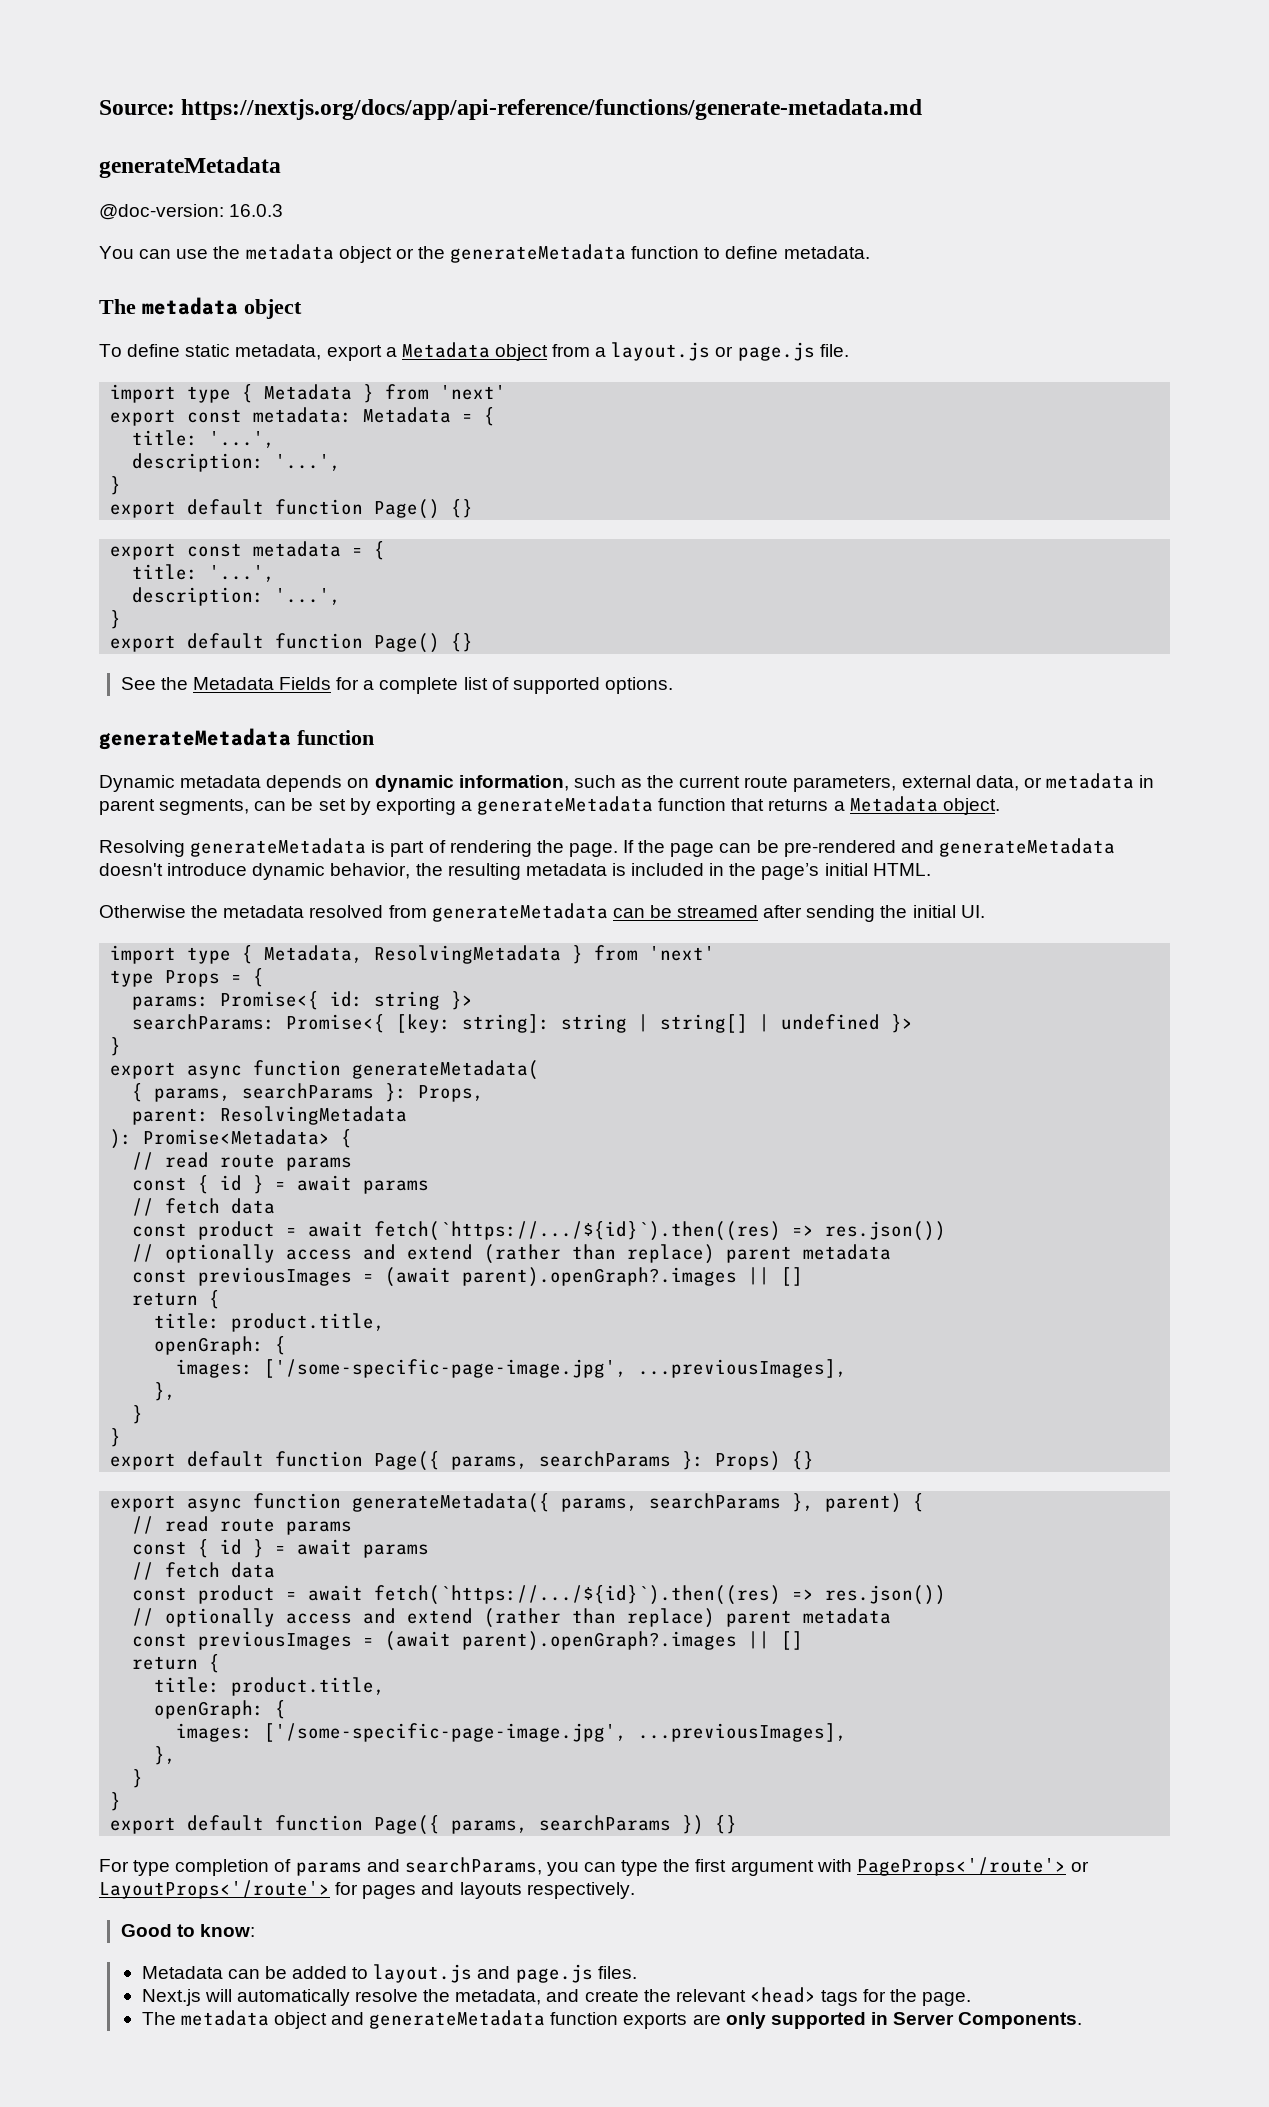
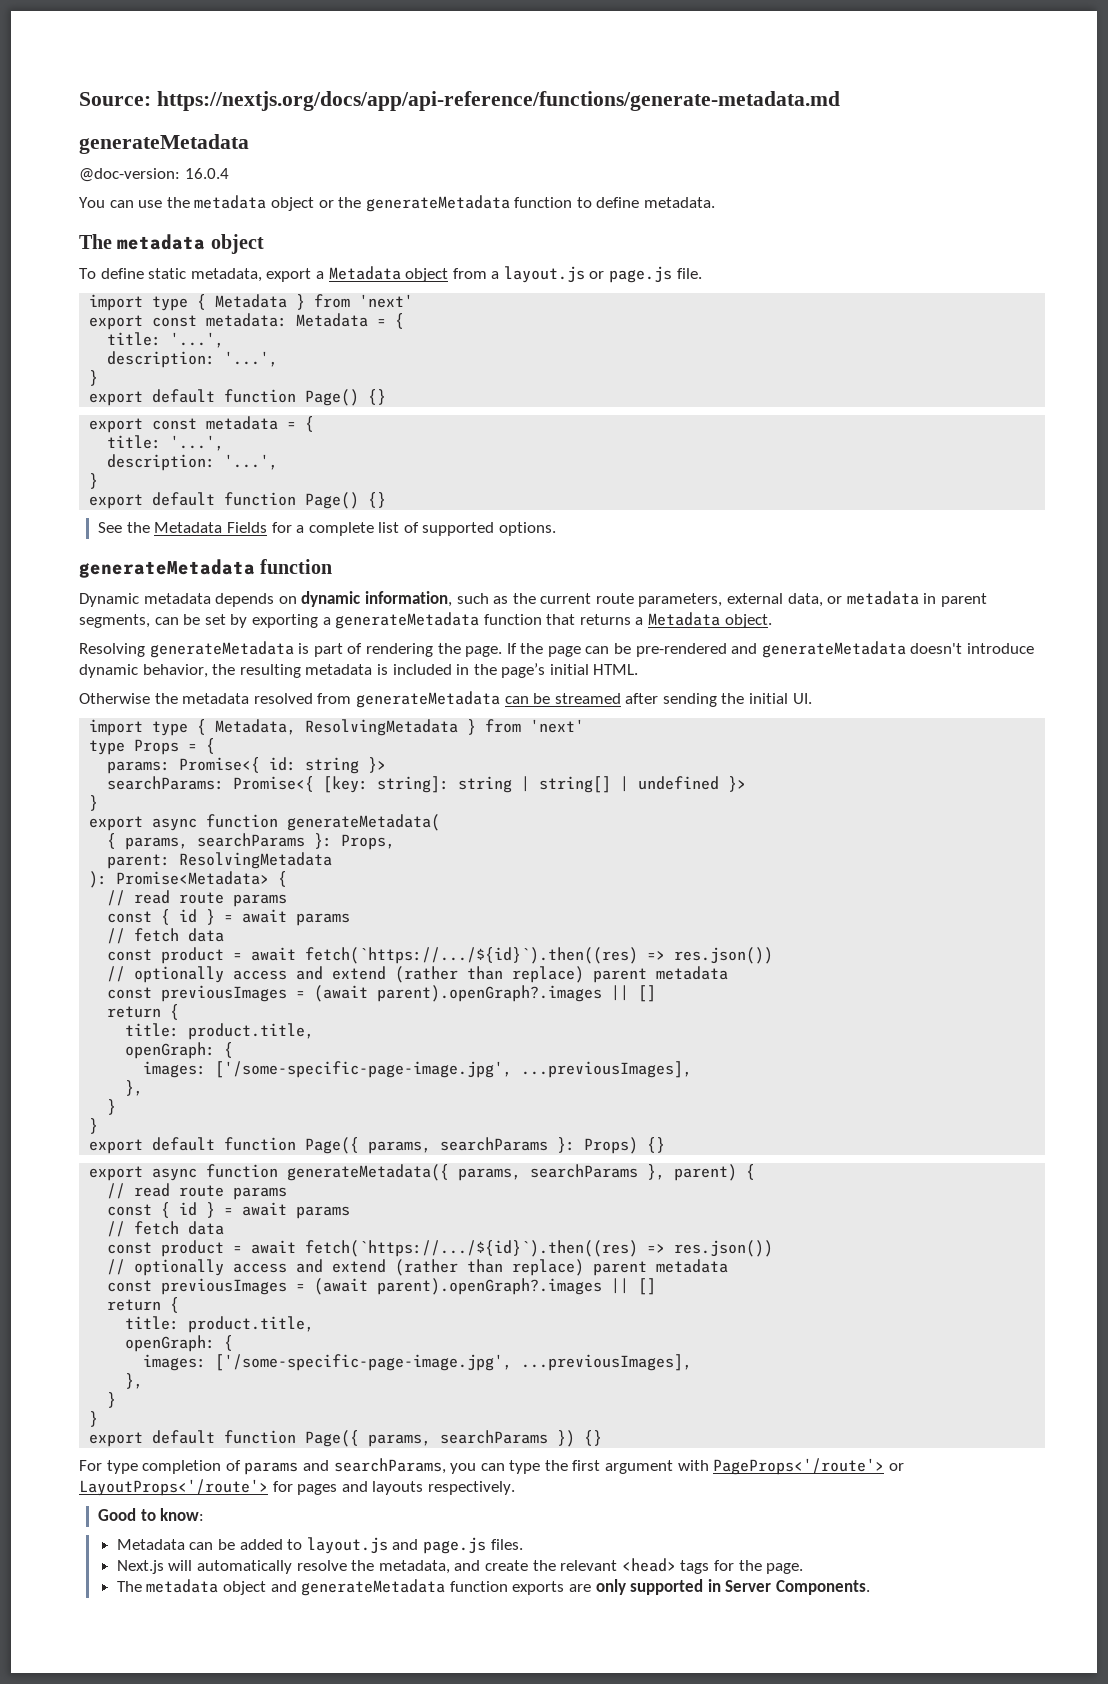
[229,204,284,217] 16.0.3 -> [184,168,229,179] 16.0.4

